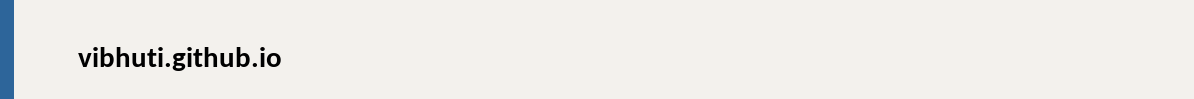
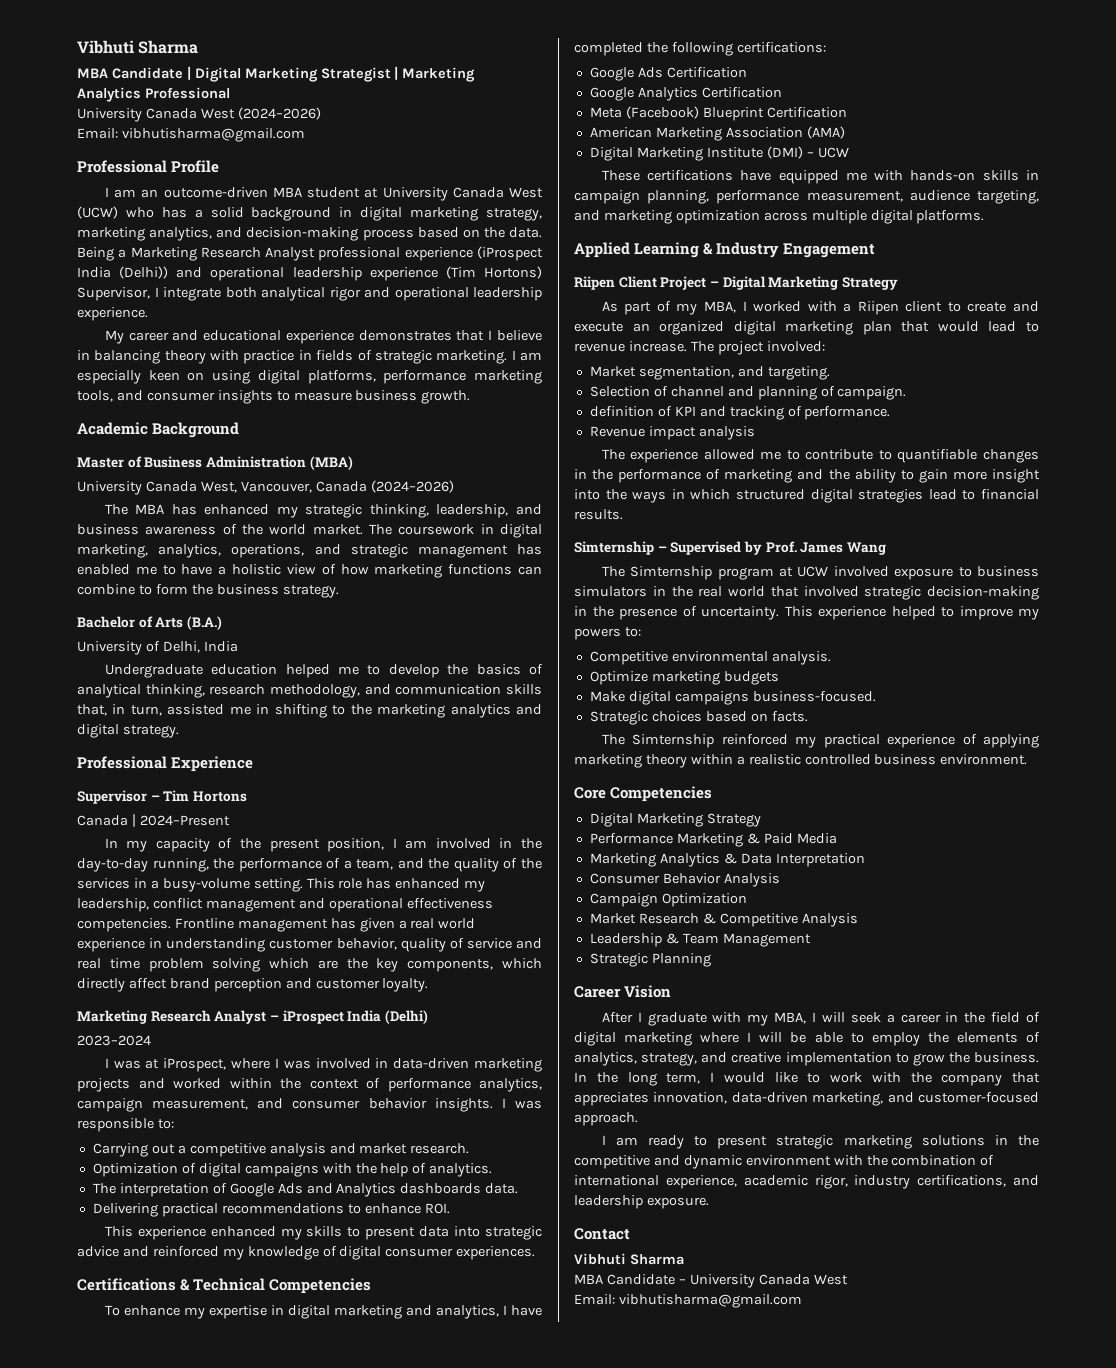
[78,47,282,71] vibhuti.github.io -> [77,40,199,54] [77,66,476,82] [77,87,230,102] [77,107,321,122] [77,128,305,142] [77,160,220,173] [104,187,544,201] [77,206,542,221] [77,227,542,241] [77,246,543,261] [77,266,542,281] [77,287,542,301] [77,307,148,321] [104,330,542,344] [77,350,543,364] [77,370,542,384] [77,390,471,404] [77,422,240,438] [77,456,353,470] [77,480,454,495] [104,504,542,518] [77,524,542,538] [77,544,542,558] [77,564,542,578] [77,584,339,598] [77,616,222,630] [77,641,238,655] [104,664,543,678] [77,684,542,698] [77,704,542,718] [77,724,179,738] [77,756,254,772] [77,790,247,804] [77,814,230,827] [104,838,542,852] [77,858,542,872] [77,878,486,892] [77,898,493,912] [77,918,476,932] [77,938,542,952] [77,958,542,972] [77,978,429,992] [77,1010,428,1024] [77,1035,151,1046] [104,1058,542,1072] [77,1078,542,1092] [77,1098,542,1112] [77,1118,174,1132] [92,1143,470,1157] [92,1163,493,1177] [92,1183,519,1197] [92,1203,450,1217] [104,1226,542,1240] [77,1246,536,1260] [77,1278,372,1294] [104,1305,542,1319] [574,42,826,56] [589,67,747,81] [589,87,782,101] [589,106,847,121] [589,126,845,141] [589,146,849,161] [601,170,1039,184] [574,190,1039,204] [574,210,985,224] [574,242,876,258] [574,276,898,290] [601,301,1039,315] [574,321,1039,335] [574,341,825,355] [589,366,830,380] [589,386,907,400] [589,406,891,420] [589,426,755,440] [601,449,1039,463] [574,469,1040,483] [574,489,1039,503] [574,509,623,520] [574,541,886,555] [601,566,1039,580] [574,586,1039,600] [574,606,1039,620] [574,627,641,640] [589,651,831,665] [589,671,779,685] [589,691,876,705] [589,711,808,725] [601,734,1039,748] [574,754,1028,768] [574,786,713,802] [589,813,761,827] [589,833,837,847] [589,853,865,867] [589,873,780,887] [589,893,747,907] [589,913,858,927] [589,933,811,947] [589,953,711,967] [574,985,672,998] [601,1012,1041,1026] [574,1032,1040,1046] [574,1052,1039,1066] [574,1072,1040,1086] [574,1092,1039,1106] [574,1112,638,1126] [601,1135,1039,1149] [574,1155,995,1169] [574,1175,1039,1189] [574,1195,709,1209] [574,1228,630,1240] [574,1253,684,1265] [574,1274,848,1288] [574,1294,802,1308] Vibhuti Sharma // MBA Candidate | Digital Marketing Strategist | Marketing Analytics Professional // University Canada West (2024–2026) // Email: vibhutisharma@gmail.com // Professional Profile // I am an outcome-driven MBA student at University Canada West (UCW) who has a solid background in digital marketing strategy, marketing analytics, and decision-making process based on the data. Being a Marketing Research Analyst professional experience (iProspect India (Delhi)) and operational leadership experience (Tim Hortons) Supervisor, I integrate both analytical rigor and operational leadership experience. // My career and educational experience demonstrates that I believe in balancing theory with practice in fields of strategic marketing. I am especially keen on using digital platforms, performance marketing tools, and consumer insights to measure business growth. // Academic Background // Master of Business Administration (MBA) // University Canada West, Vancouver, Canada (2024–2026) // The MBA has enhanced my strategic thinking, leadership, and business awareness of the world market. The coursework in digital marketing, analytics, operations, and strategic management has enabled me to have a holistic view of how marketing functions can combine to form the business strategy. // Bachelor of Arts (B.A.) // University of Delhi, India // Undergraduate education helped me to develop the basics of analytical thinking, research methodology, and communication skills that, in turn, assisted me in shifting to the marketing analytics and digital strategy. // Professional Experience // Supervisor – Tim Hortons // Canada | 2024–Present // In my capacity of the present position, I am involved in the day-to-day running, the performance of a team, and the quality of the services in a busy-volume setting. This role has enhanced my leadership, conflict management and operational effectiveness competencies. Frontline management has given a real world experience in understanding customer behavior, quality of service and real time problem solving which are the key components, which directly affect brand perception and customer loyalty. // Marketing Research Analyst – iProspect India (Delhi) // 2023–2024 // I was at iProspect, where I was involved in data-driven marketing projects and worked within the context of performance analytics, campaign measurement, and consumer behavior insights. I was responsible to: // Carrying out a competitive analysis and market research. // Optimization of digital campaigns with the help of analytics. // The interpretation of Google Ads and Analytics dashboards data. // Delivering practical recommendations to enhance ROI. // This experience enhanced my skills to present data into strategic advice and reinforced my knowledge of digital consumer experiences. // Certifications & Technical Competencies // To enhance my expertise in digital marketing and analytics, I have completed the following certifications: // Google Ads Certification // Google Analytics Certification // Meta (Facebook) Blueprint Certification // American Marketing Association (AMA) // Digital Marketing Institute (DMI) – UCW // These certifications have equipped me with hands-on skills in campaign planning, performance measurement, audience targeting, and marketing optimization across multiple digital platforms. // Applied Learning & Industry Engagement // Riipen Client Project – Digital Marketing Strategy // As part of my MBA, I worked with a Riipen client to create and execute an organized digital marketing plan that would lead to revenue increase. The project involved: // Market segmentation, and targeting. // Selection of channel and planning of campaign. // definition of KPI and tracking of performance. // Revenue impact analysis // The experience allowed me to contribute to quantifiable changes in the performance of marketing and the ability to gain more insight into the ways in which structured digital strategies lead to financial results. // Simternship – Supervised by Prof. James Wang // The Simternship program at UCW involved exposure to business simulators in the real world that involved strategic decision-making in the presence of uncertainty. This experience helped to improve my powers to: // Competitive environmental analysis. // Optimize marketing budgets // Make digital campaigns business-focused. // Strategic choices based on facts. // The Simternship reinforced my practical experience of applying marketing theory within a realistic controlled business environment. // Core Competencies // Digital Marketing Strategy // Performance Marketing & Paid Media // Marketing Analytics & Data Interpretation // Consumer Behavior Analysis // Campaign Optimization // Market Research & Competitive Analysis // Leadership & Team Management // Strategic Planning // Career Vision // After I graduate with my MBA, I will seek a career in the field of digital marketing where I will be able to employ the elements of analytics, strategy, and creative implementation to grow the business. In the long term, I would like to work with the company that appreciates innovation, data-driven marketing, and customer-focused approach. // I am ready to present strategic marketing solutions in the competitive and dynamic environment with the combination of international experience, academic rigor, industry certifications, and leadership exposure. // Contact // Vibhuti Sharma // MBA Candidate – University Canada West // Email: vibhutisharma@gmail.com

